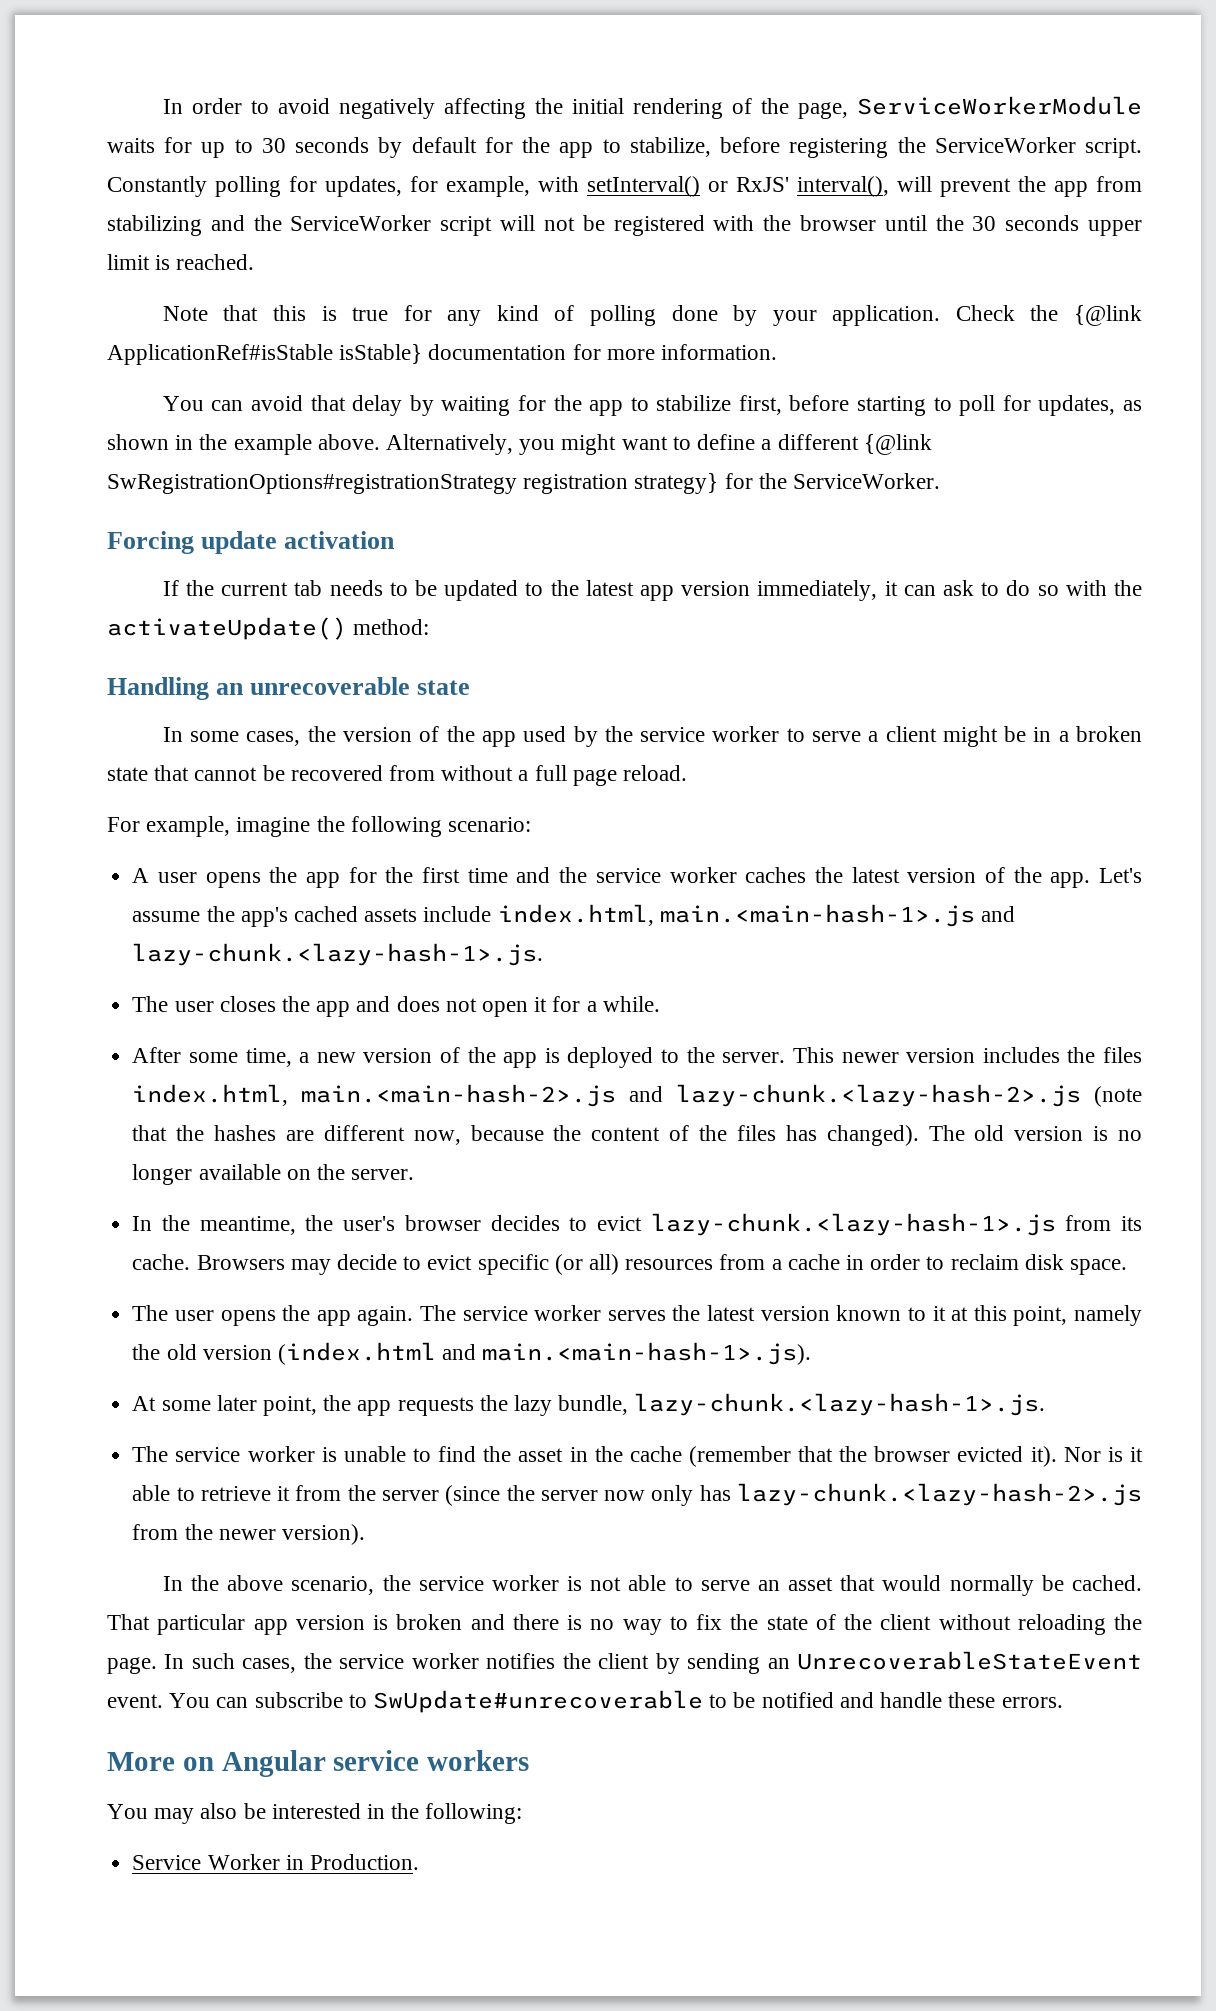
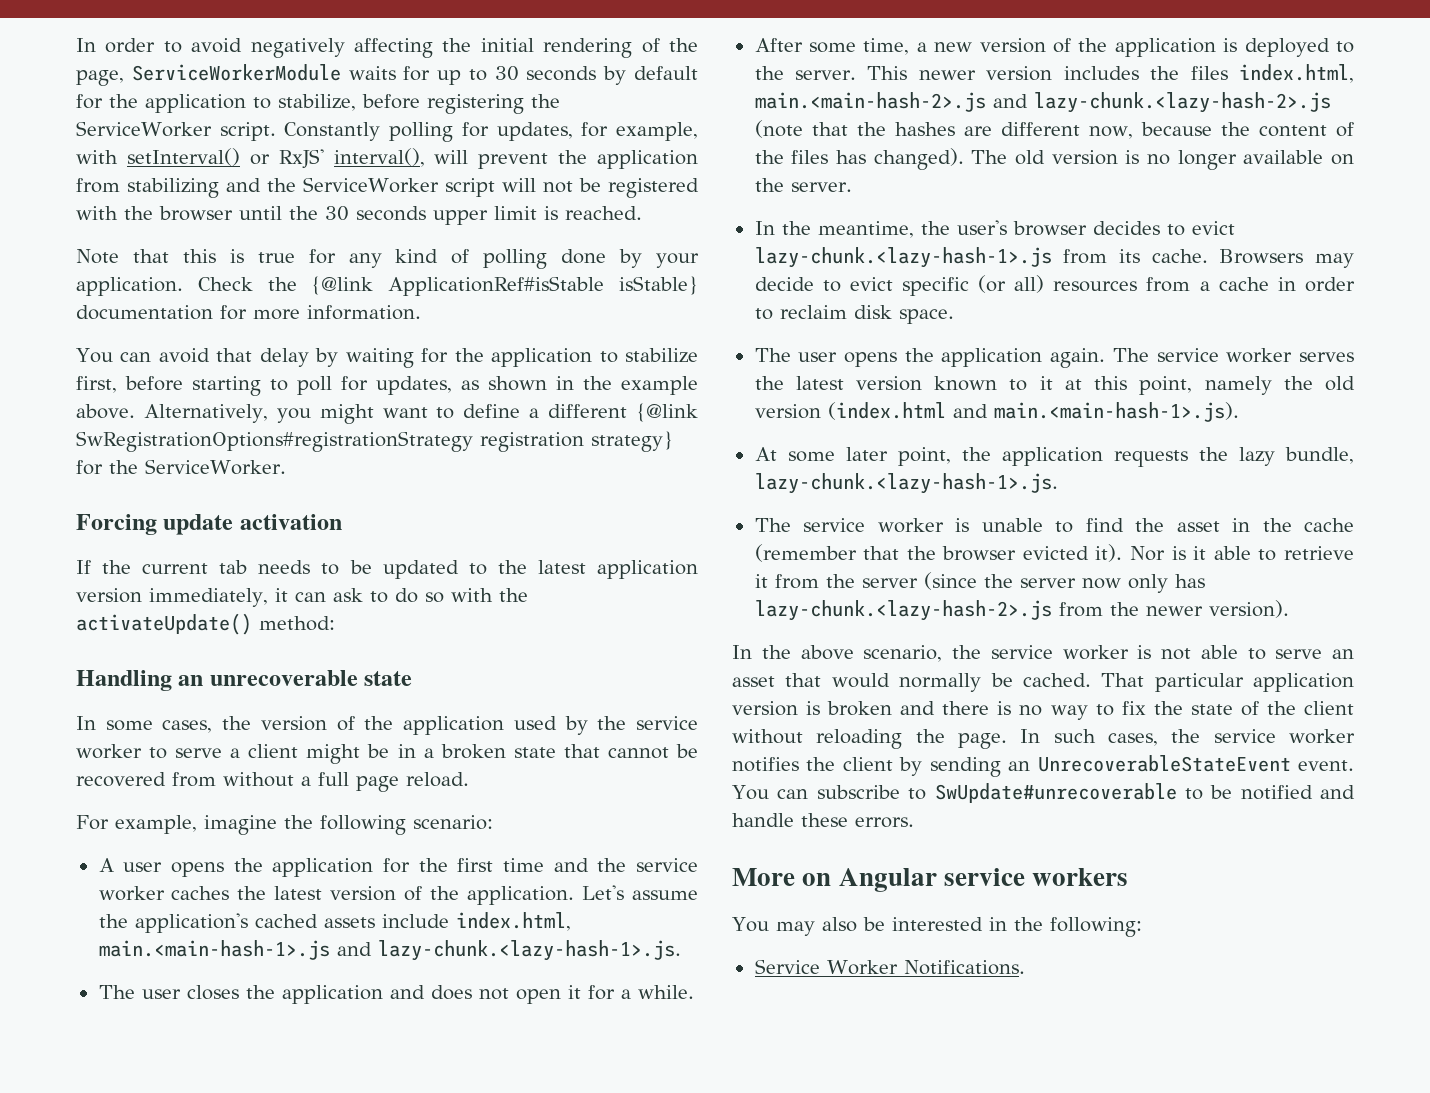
[559,142,594,158] app -> [145,94,246,113] application
[1054,181,1088,197] app -> [597,150,698,169] application
[589,400,624,416] app -> [491,348,593,367] application
[640,585,675,601] app -> [596,560,698,579] application
[481,731,516,747] app -> [403,716,505,735] application
[306,872,341,888] app -> [272,858,374,877] application
[1050,872,1091,888] app. -> [467,886,575,905] application.
[240,907,288,927] app's -> [134,913,248,933] application's
[316,1001,351,1017] app -> [281,985,383,1004] application
[503,1052,538,1068] app -> [1114,38,1216,57] application
[316,1310,351,1326] app -> [941,348,1043,367] application
[357,1400,392,1416] app -> [1001,447,1103,466] application
[253,1619,288,1635] app -> [1253,673,1354,692] application
[285,1854,419,1870] in Production. -> [903,960,1025,975] Notifications.

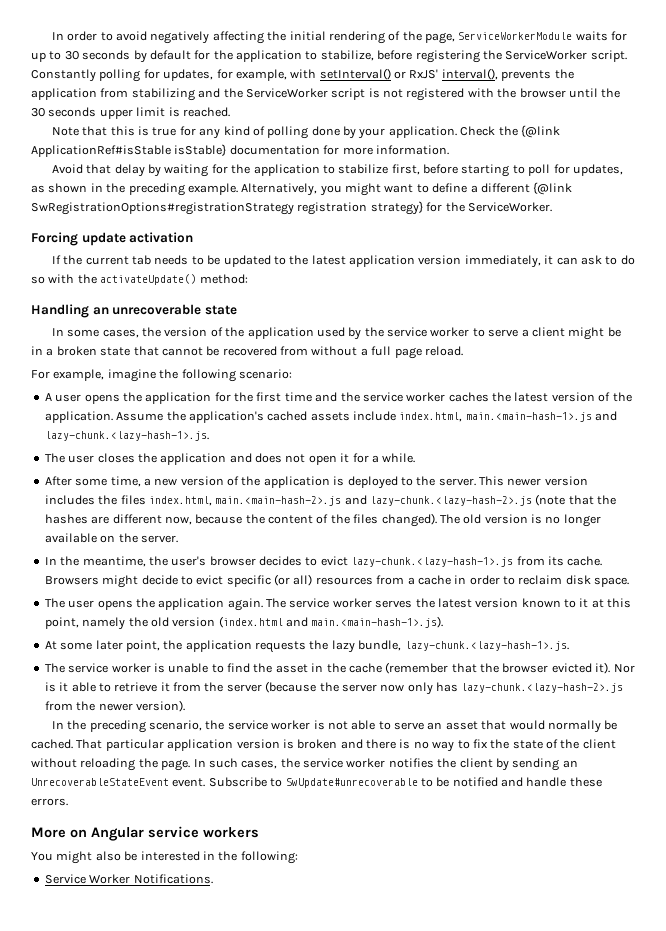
[434,150,549,169] will prevent -> [501,70,552,81] prevents
[501,178,601,193] will not be -> [368,88,403,98] is not
[76,348,210,363] You can avoid -> [51,164,83,174] Avoid
[621,376,698,395] [76,404,135,419] example above. -> [128,183,238,196] preceding example.
[582,885,698,900] Let's assume -> [116,412,164,421] Assume
[835,150,866,164] has -> (379, 519) none
[1315,253,1354,268] may -> [102,575,139,588] might
[923,572,977,590] (since -> [265,681,317,693] (because
[800,645,854,660] above -> [89,720,146,733] preceding
[732,785,900,800] You can subscribe -> [208,777,267,787] Subscribe
[775,921,815,936] may -> [56,851,93,864] might

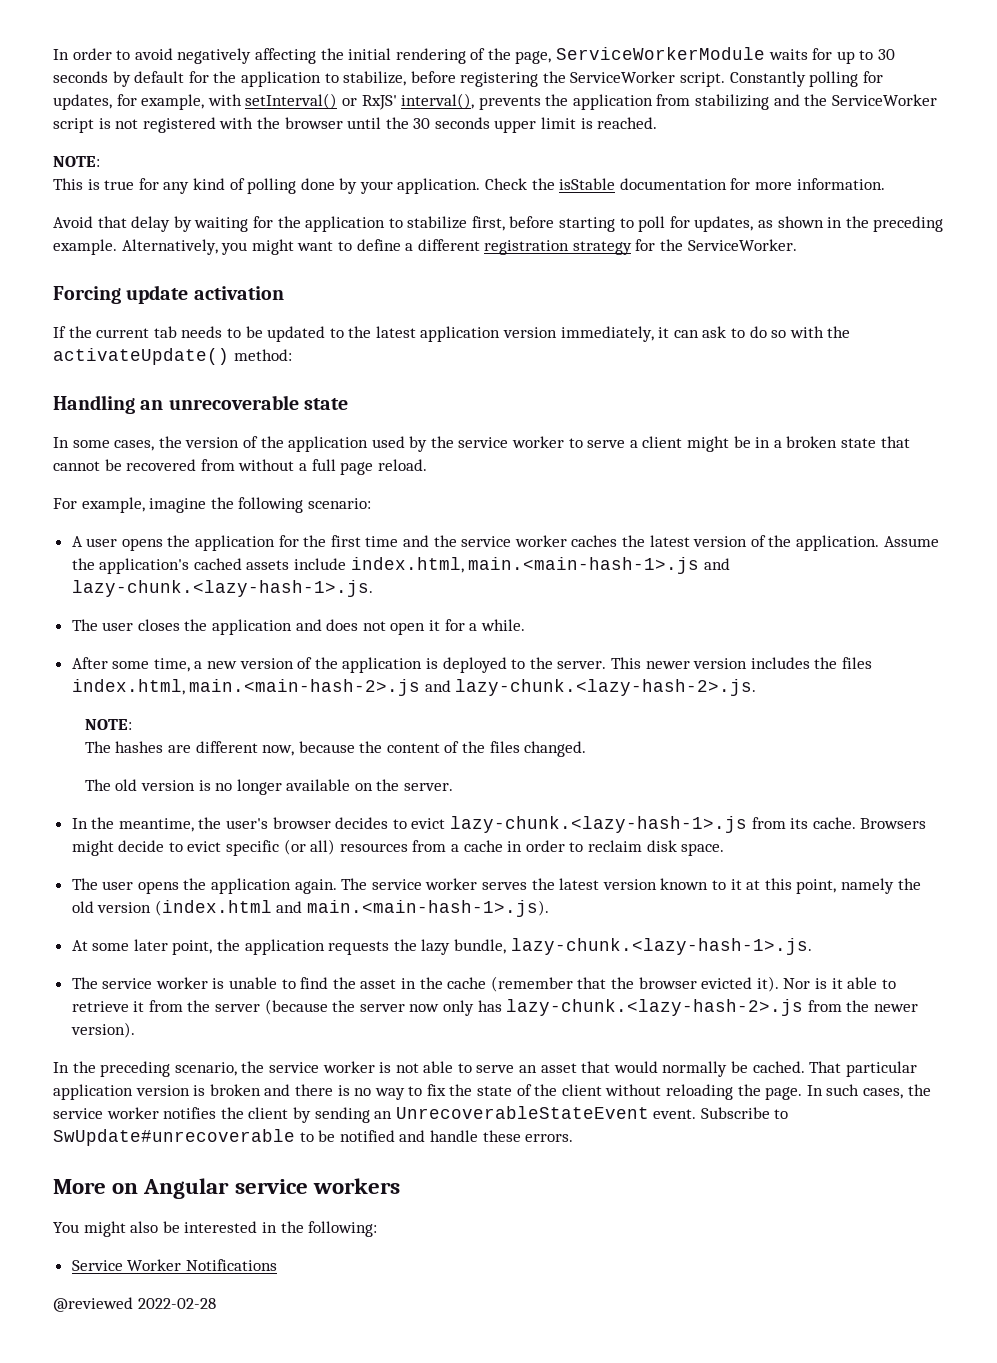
[51,126,135,136] Note that this -> [53,156,100,167] [53,178,83,190] NOTE: // This
[520,125,560,138] [31,144,227,157] {@link ApplicationRef#isStable isStable} -> [559,178,616,190] isStable
[533,182,573,195] [31,201,423,215] {@link SwRegistrationOptions#registrationStrategy registration strategy} -> [484,240,632,255] registration strategy
[370,494,617,506] lazy-chunk.<lazy-hash-2>.js (note that the -> [455,679,757,696] [84,719,132,730] [84,741,111,753] lazy-chunk.<lazy-hash-2>.js. // NOTE: // The
[381,513,437,527] changed). -> [524,741,587,757] changed. //
[133,874,213,884] Notifications. -> [185,1259,277,1271] [53,1297,216,1312] Notifications // @reviewed 2022-02-28

